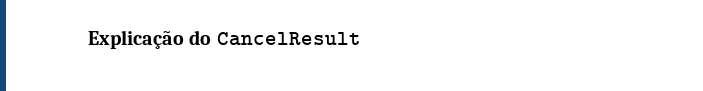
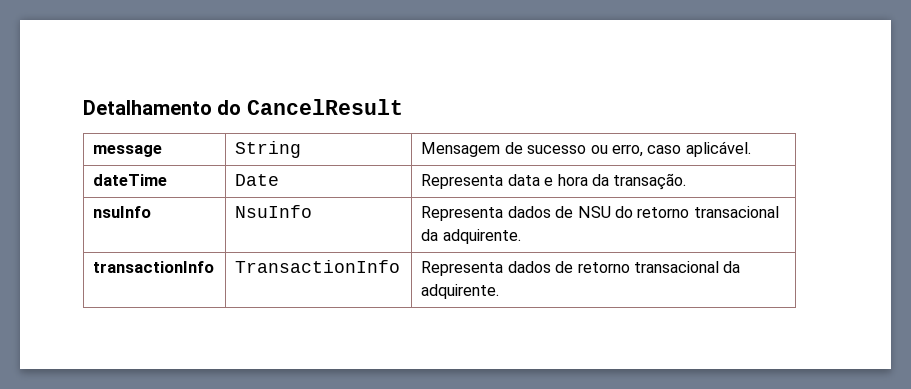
[88,30,184,49] Explicação -> [83,100,212,115] Detalhamento
(361, 39) none -> [93,145,163,157] [235,141,302,158] [421,141,751,157] [93,174,168,186] [235,174,280,186] [421,173,687,190] [93,206,152,218] [235,205,313,218] [421,206,779,221] [421,229,521,244] [93,261,215,273] [235,260,401,273] [421,261,741,276] [421,284,500,299] // message | String | Mensagem de sucesso ou erro, caso aplicável. // dateTime | Date | Representa data e hora da transação. // nsuInfo | NsuInfo | Representa dados de NSU do retorno transacional da adquirente. // transactionInfo | TransactionInfo | Representa dados de retorno transacional da adquirente.

